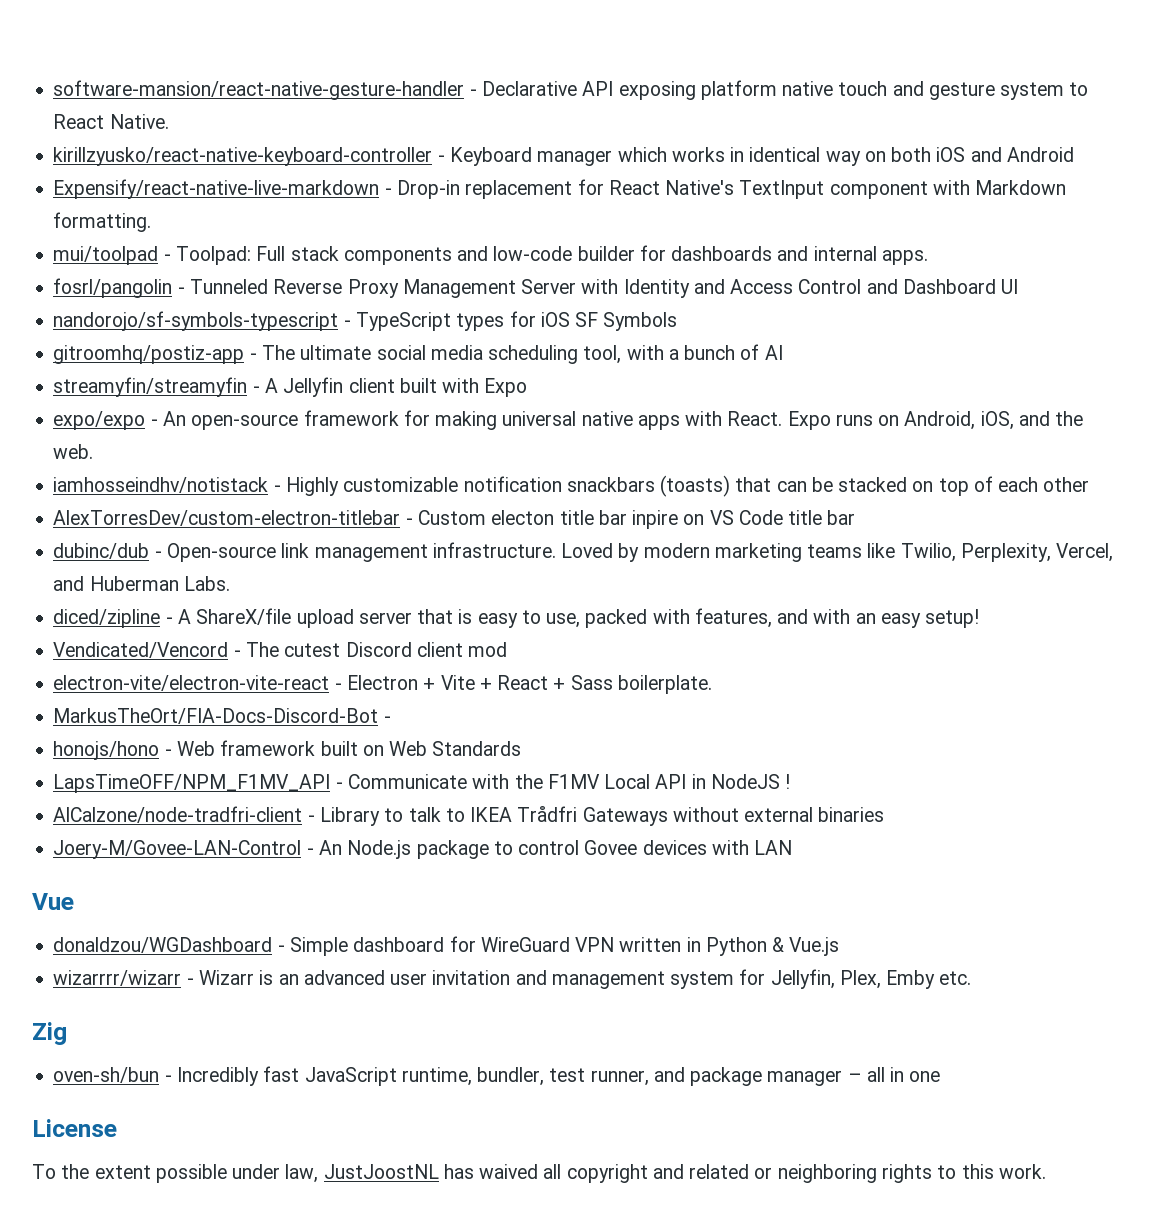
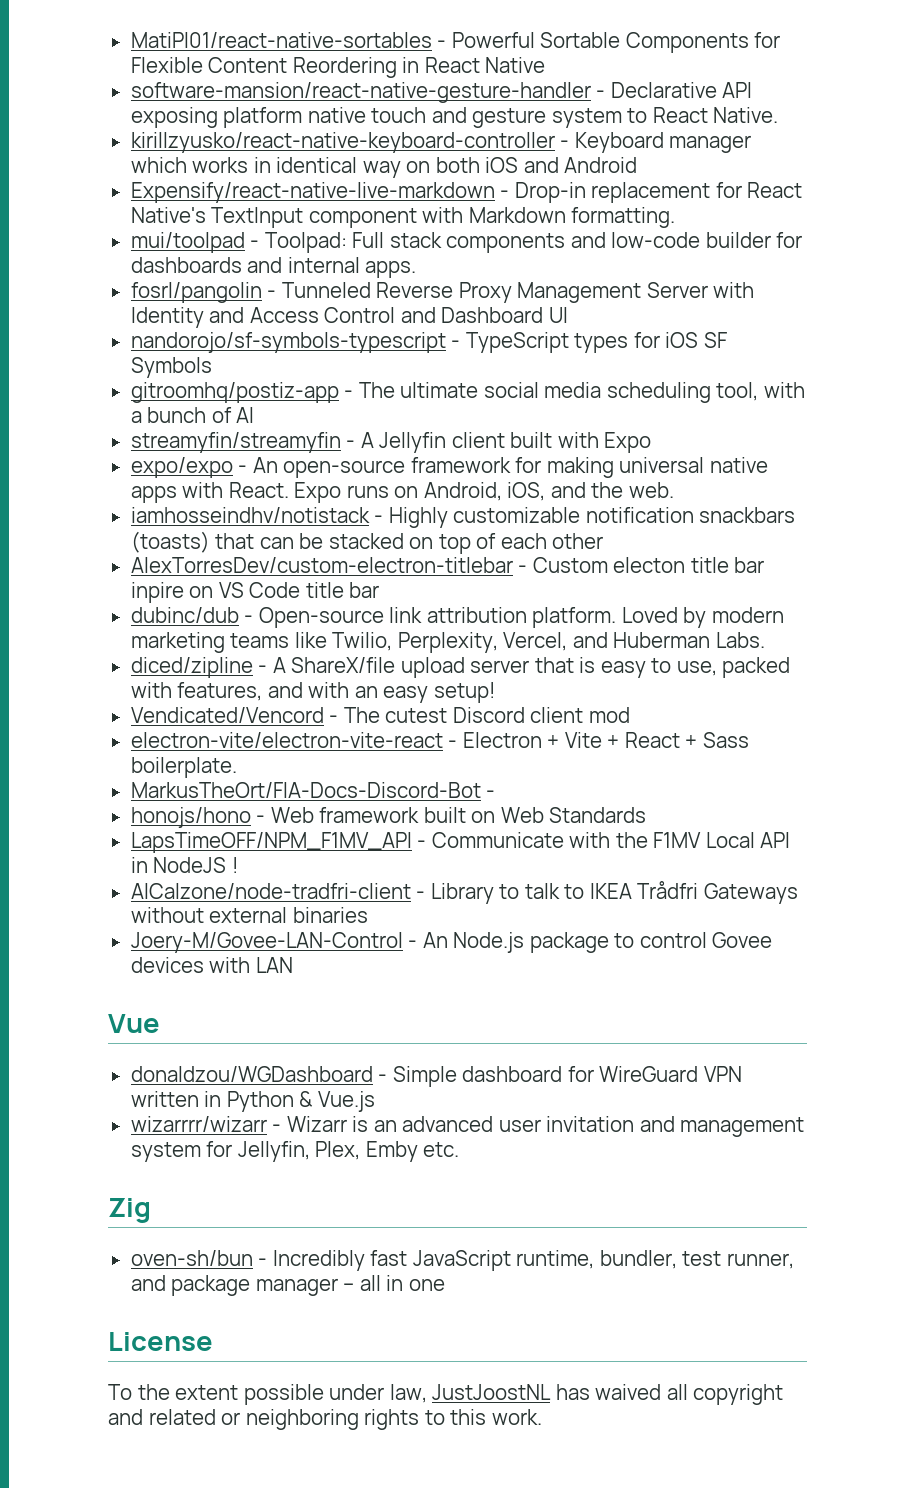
(53, 90) none -> [130,32,781,53] [130,57,546,78] MatiPl01/react-native-sortables - Powerful Sortable Components for Flexible Content Reordering in React Native //
[314,542,556,562] management infrastructure. -> [426,607,617,628] attribution platform.

